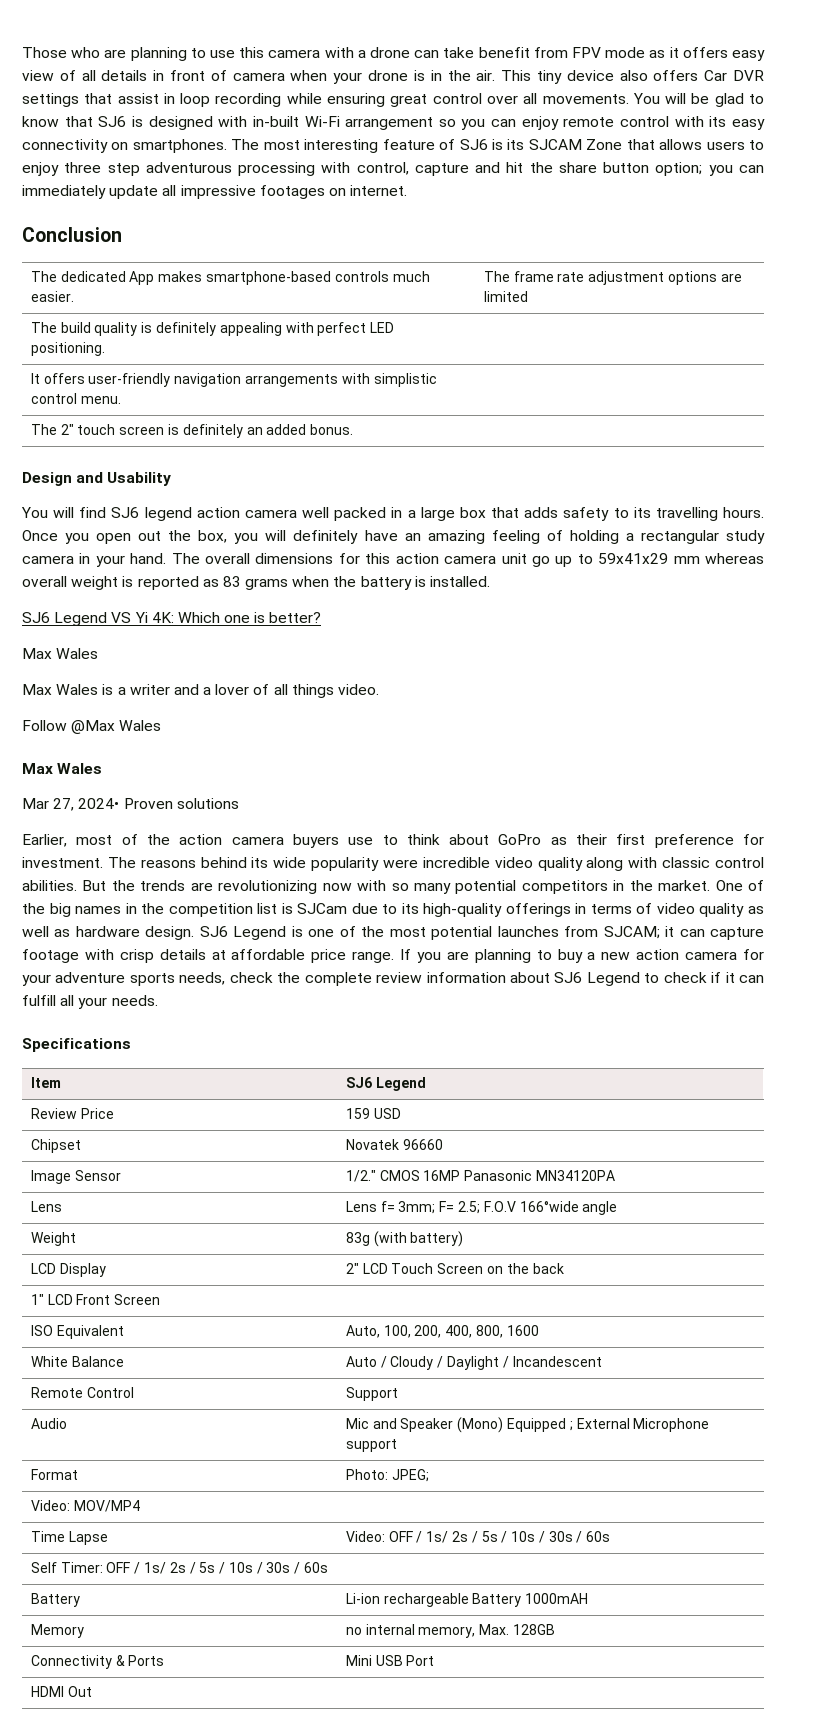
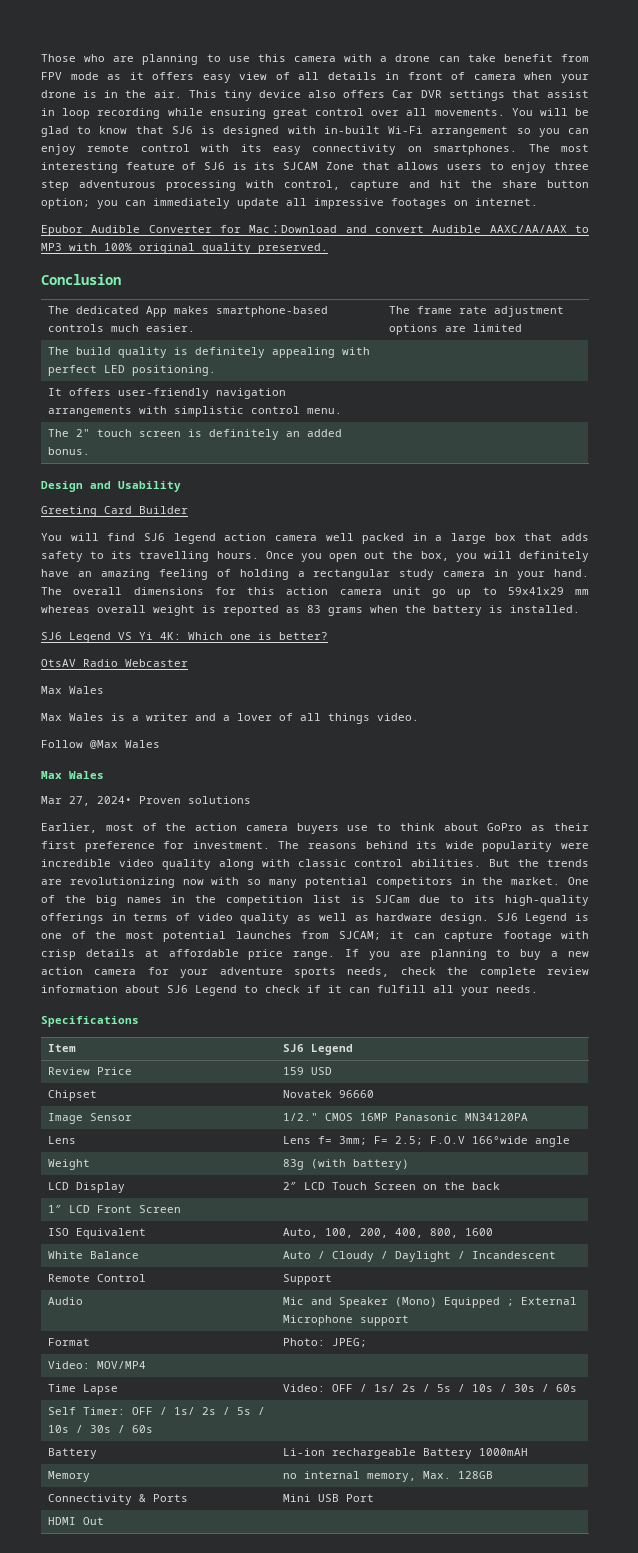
(408, 190) none -> [41,225,589,236] [41,243,328,254] // Epubor Audible Converter for Mac：Download and convert Audible AAXC/AA/AAX to MP3 with 100% original quality preserved.
(172, 479) none -> [41,506,188,517] // Greeting Card Builder
(322, 617) none -> [41,659,188,667] // OtsAV Radio Webcaster

